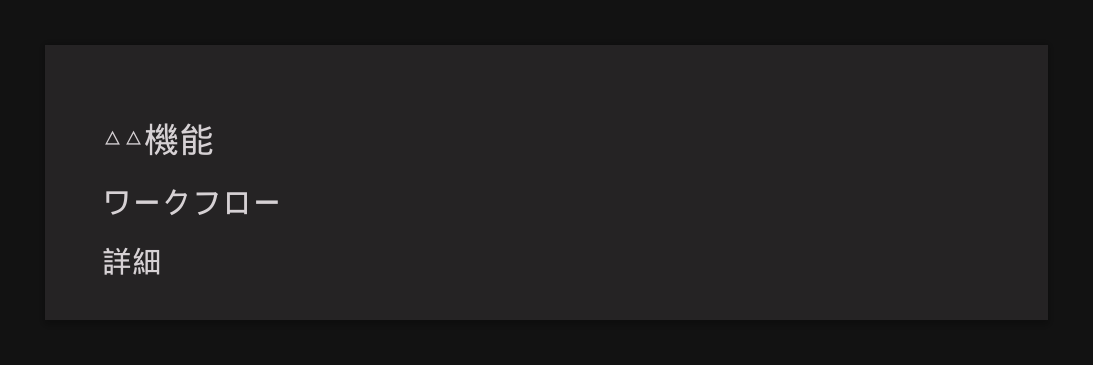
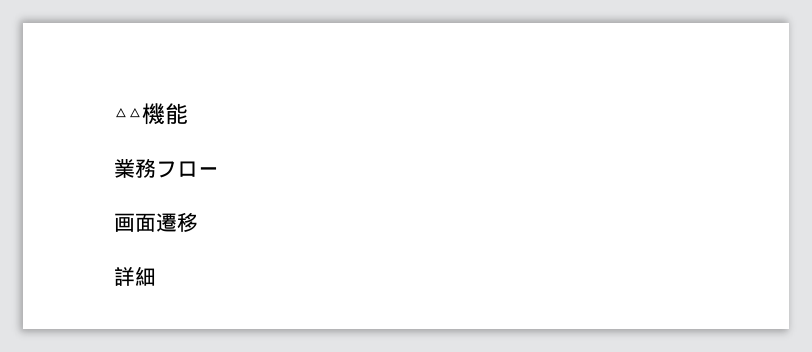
[102,189,192,216] ワーク -> [114,158,156,178] 業務
(282, 206) none -> [114,212,198,232] // 画面遷移

